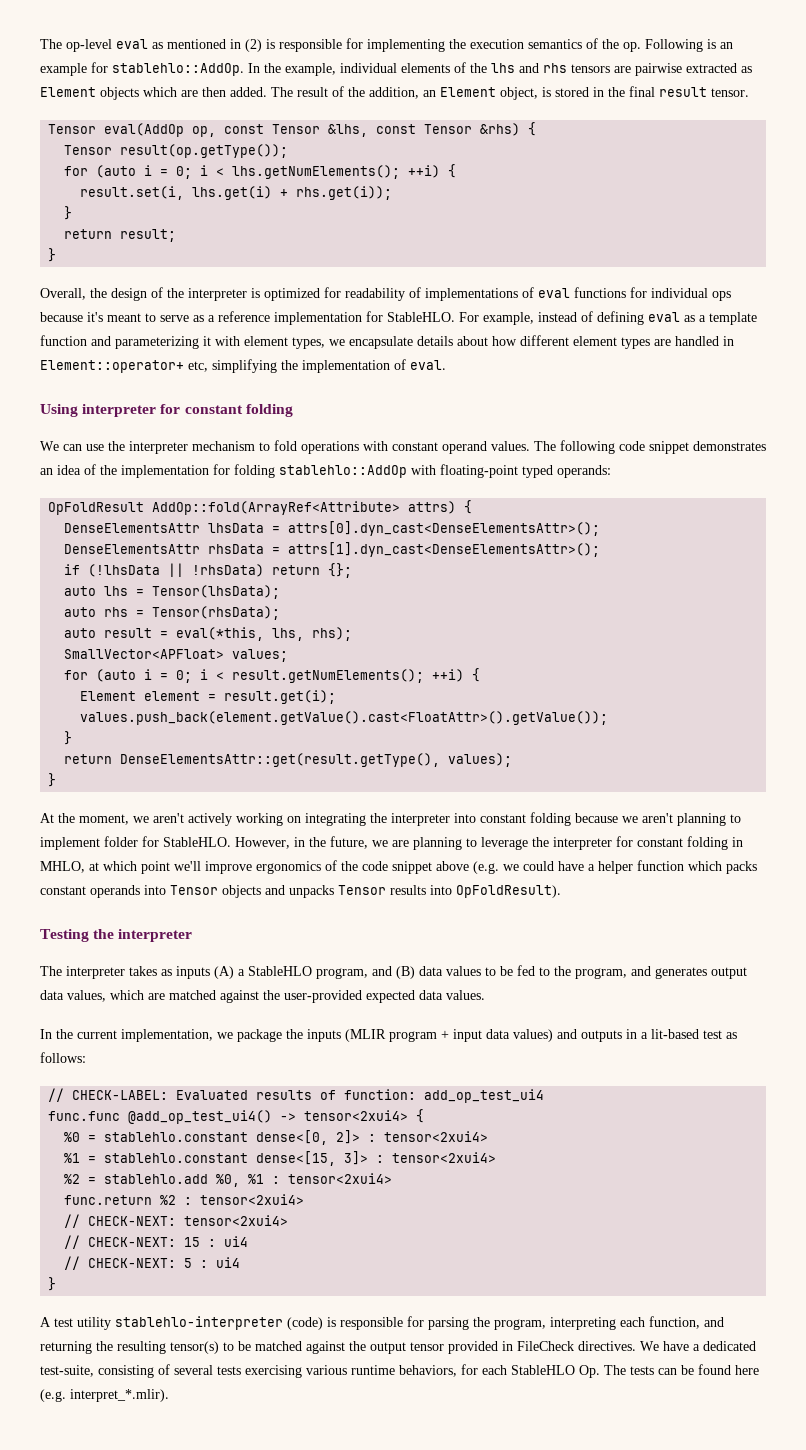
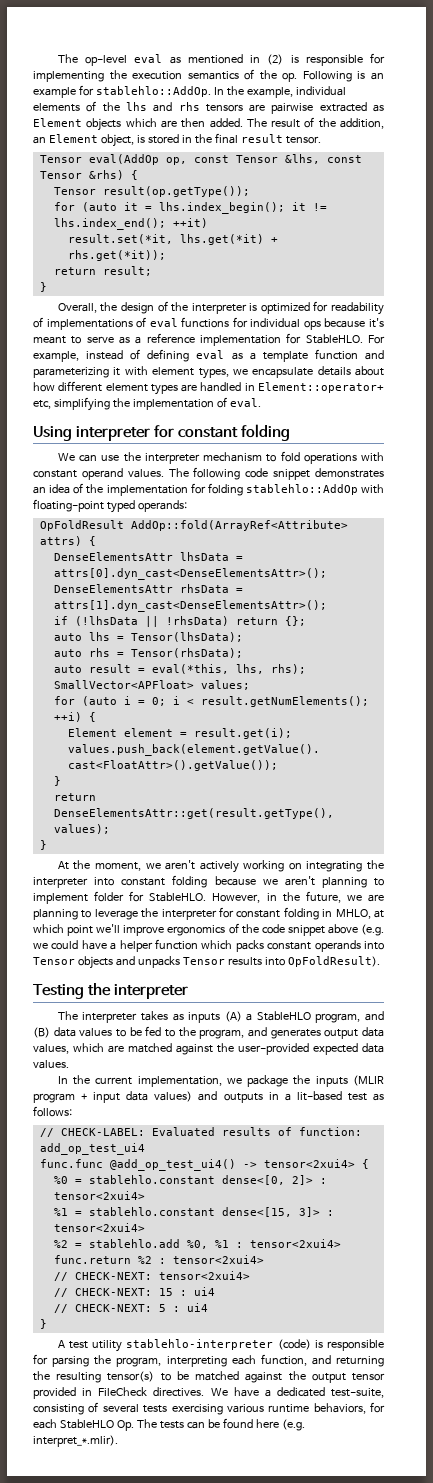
[144,164,457,179] [80,186,393,200] [64,206,73,220] i = 0; i < lhs.getNumElements(); ++i) { // result.set(i, lhs.get(i) + rhs.get(i)); // } -> [123,202,327,214] [53,218,208,230] [67,234,278,245] [67,250,166,261] it = lhs.index_begin(); it != lhs.index_end(); ++it) // result.set(*it, lhs.get(*it) + rhs.get(*it));

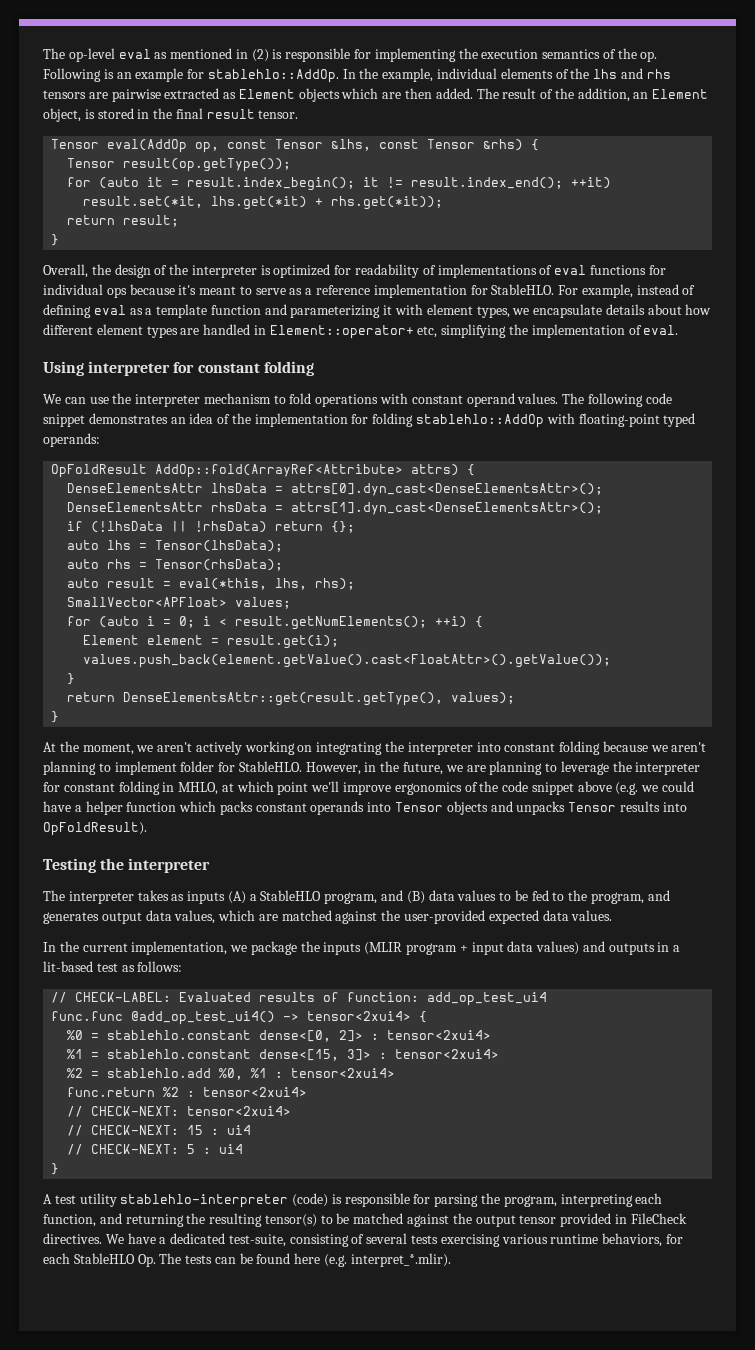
[158,202,285,214] lhs.index_begin(); -> [187,177,356,191] result.index_begin();
[53,218,166,230] lhs.index_end(); -> [411,177,564,189] result.index_end();

